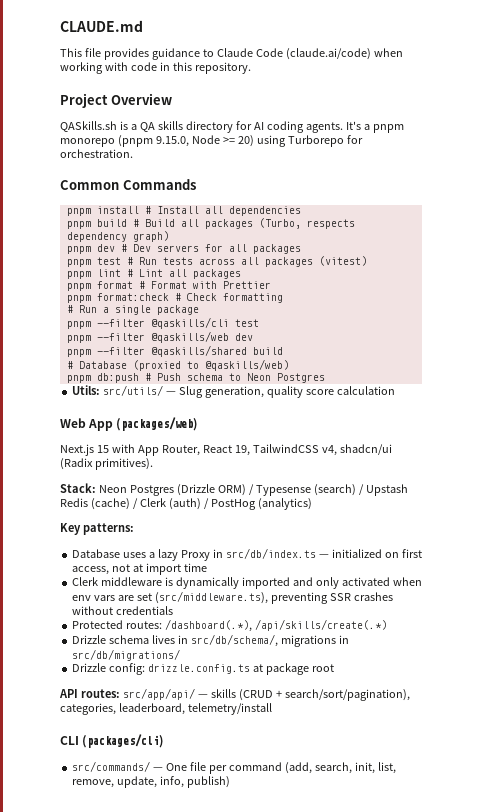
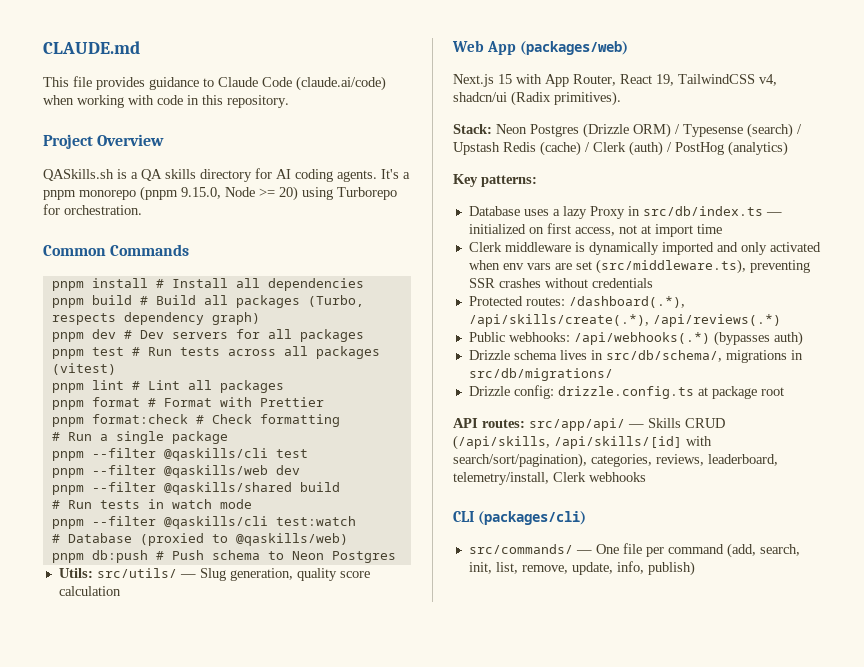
(283, 351) none -> [51,499,252,509] [51,516,356,529] // # Run tests in watch mode // pnpm --filter @qaskills/cli test:watch
[255,619,388,631] /api/skills/create(.*) -> [468,314,781,327] [468,331,803,346] /api/skills/create(.*), /api/reviews(.*) // Public webhooks: /api/webhooks(.*) (bypasses auth)
[210,689,410,701] [60,703,272,715] skills (CRUD + search/sort/pagination), categories, leaderboard, telemetry/install -> [648,418,725,428] [453,435,712,450] [453,453,778,468] [453,472,646,485] Skills CRUD (/api/skills, /api/skills/[id] with search/sort/pagination), categories, reviews, leaderboard, telemetry/install, Clerk webhooks

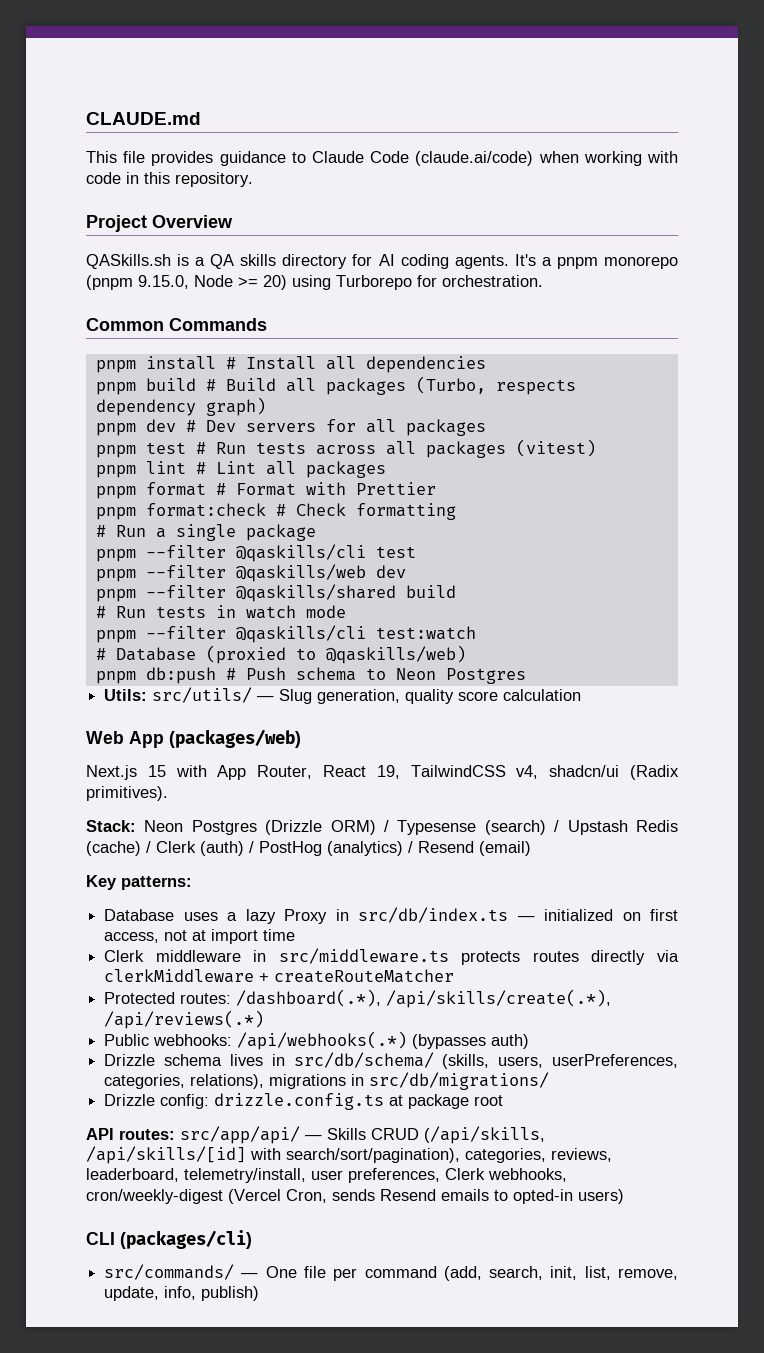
(788, 148) none -> [408,841,531,856] / Resend (email)
[574,242,821,255] [468,259,810,274] [468,278,653,288] is dynamically imported and only activated when env vars are set (src/middleware.ts), preventing SSR crashes without credentials -> [253,948,679,965] [104,969,455,983] in src/middleware.ts protects routes directly via clerkMiddleware + createRouteMatcher
[605,350,722,362] src/db/schema/, -> [293,1052,678,1069] [104,1074,265,1089] src/db/schema/ (skills, users, userPreferences, categories, relations),
[553,472,646,482] Clerk webhooks -> [311,1168,567,1183] [86,1189,624,1204] user preferences, Clerk webhooks, cron/weekly-digest (Vercel Cron, sends Resend emails to opted-in users)

